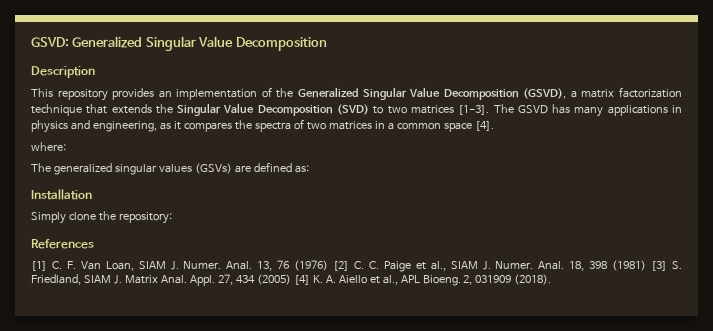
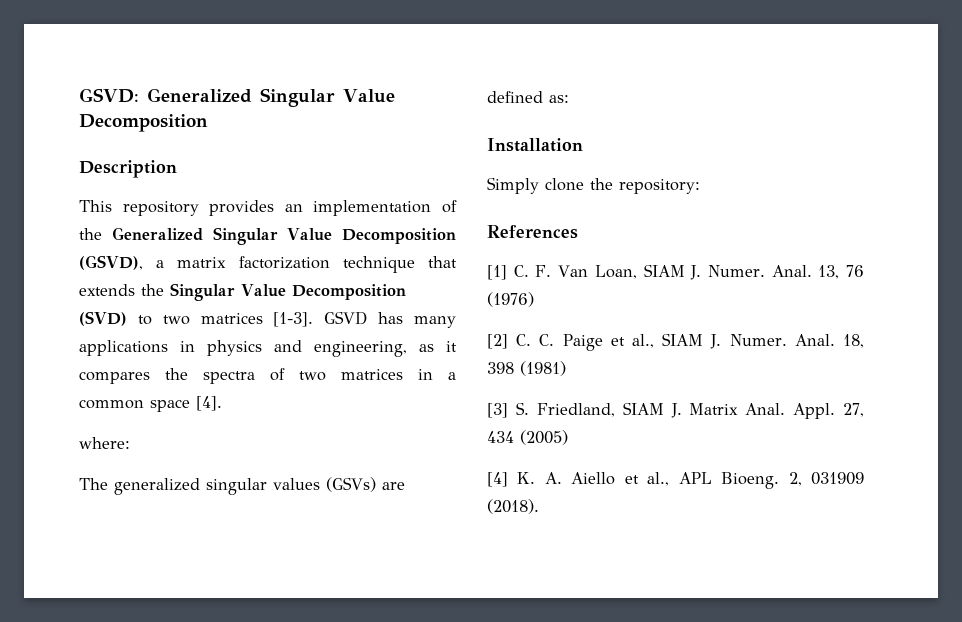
[493,104,514,113] The -> (314, 319) none
(329, 265) none -> (534, 299) //
(647, 265) none -> (566, 368) //
(291, 279) none -> (568, 437) //

